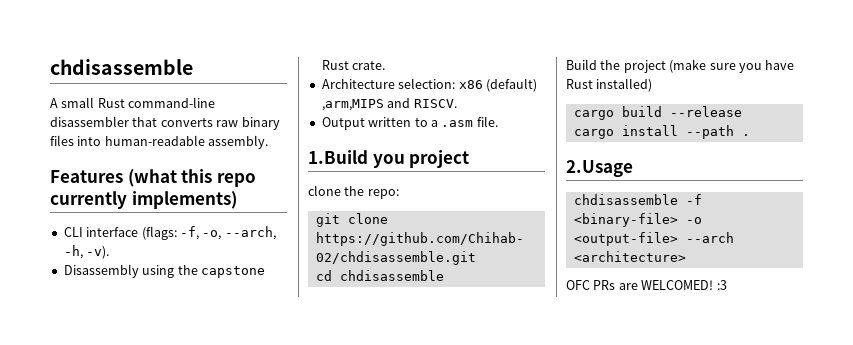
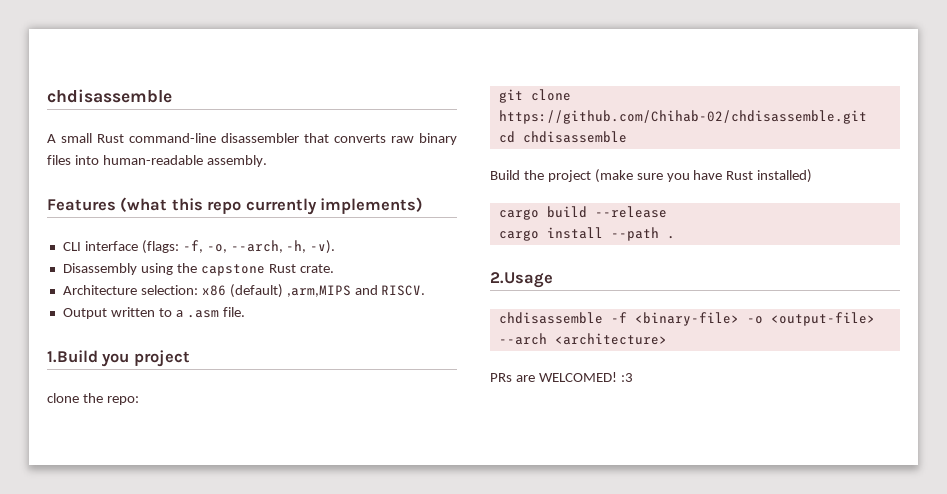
[566,280,590,290] OFC -> (667, 339) none

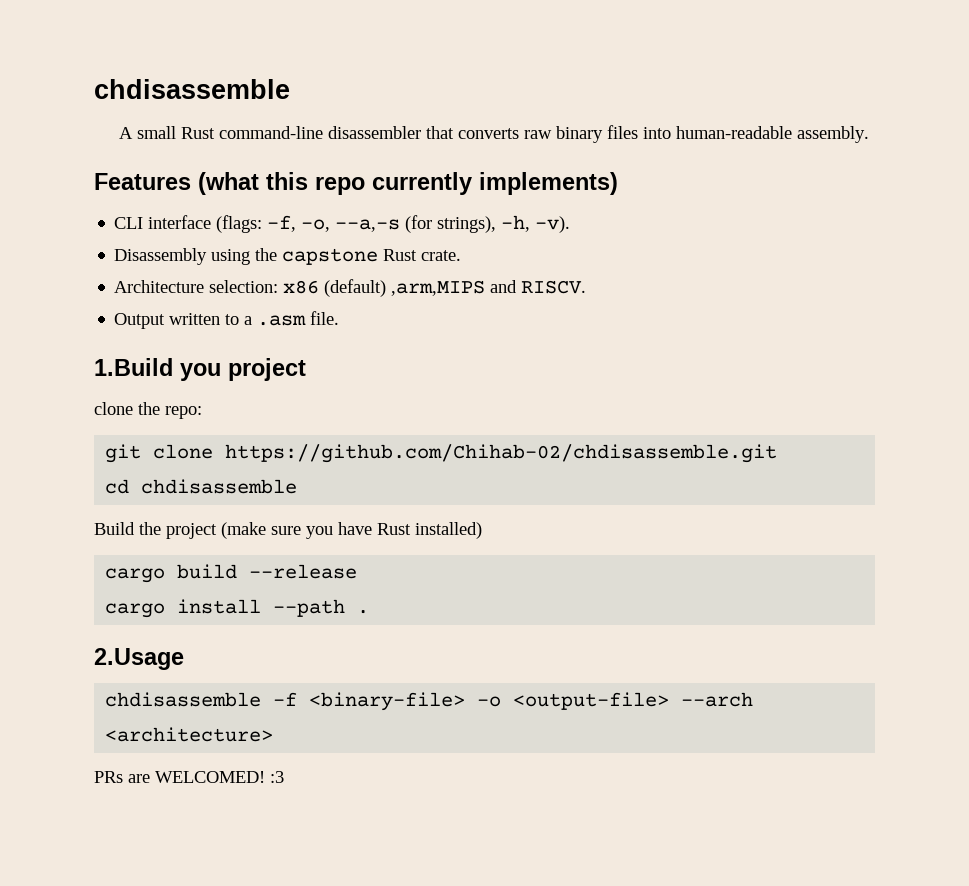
[230,240,283,253] --arch, -> [335,215,497,233] --a,-s (for strings),

